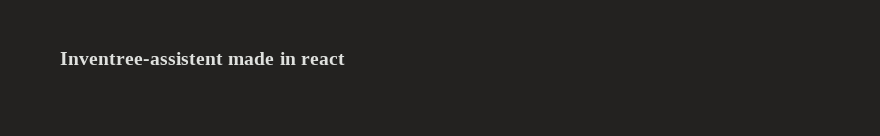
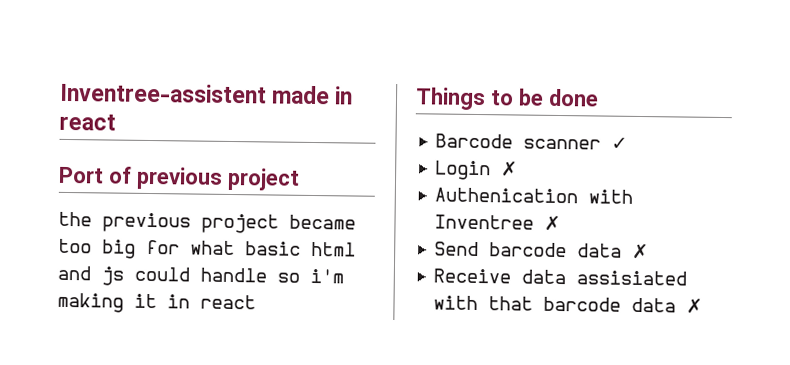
(345, 59) none -> [58,166,300,191] [58,211,356,234] [58,238,356,259] [57,265,344,286] [57,292,256,313] [415,87,599,111] [435,133,629,150] [435,160,519,181] [434,187,634,204] [434,214,562,232] [434,241,650,260] [433,268,688,286] [433,295,704,314] // Port of previous project // the previous project became too big for what basic html and js could handle so i'm making it in react // Things to be done // Barcode scanner ✓ // Login ✗ // Authenication with Inventree ✗ // Send barcode data ✗ // Receive data assisiated with that barcode data ✗

